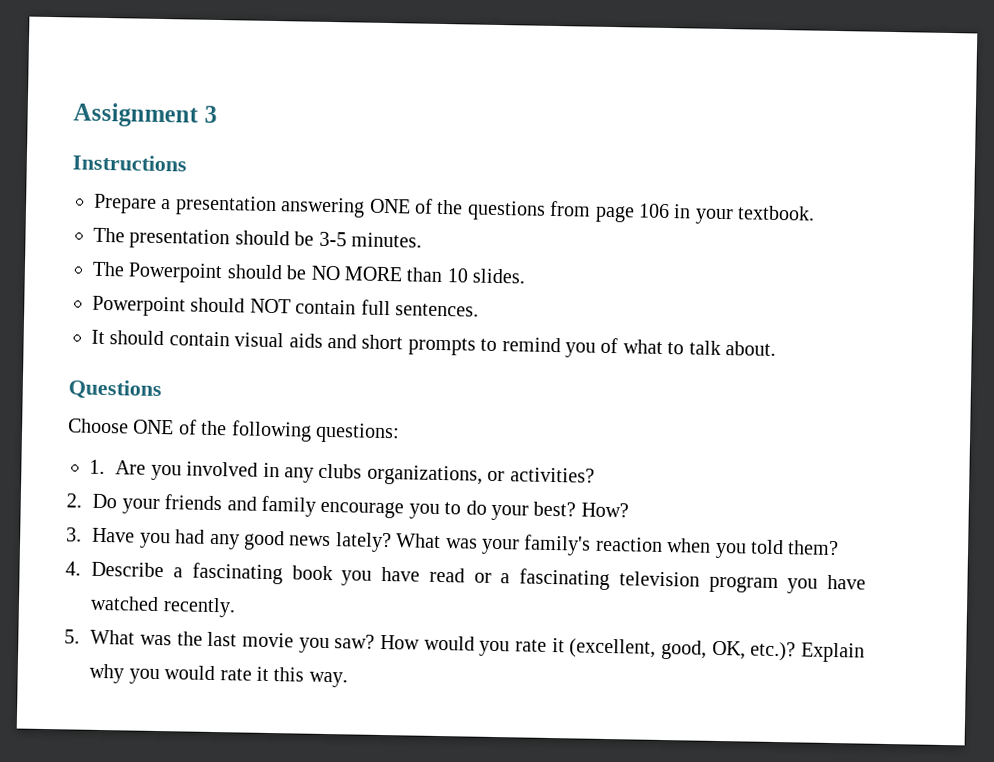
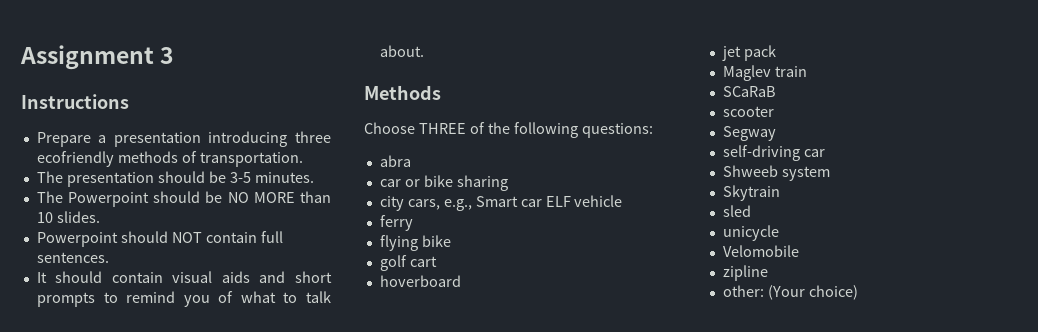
[280,197,816,225] answering ONE of the questions from page 106 in your textbook. -> [208,131,331,147] [36,151,303,167] introducing three ecofriendly methods of transportation.
[68,379,162,401] Questions -> [364,85,441,100] Methods
[133,419,175,435] ONE -> [418,123,466,134] THREE
[89,459,595,486] [66,493,629,521] [66,527,840,559] [65,561,866,594] [90,595,236,618] [64,629,865,663] [89,663,348,688] 1. Are you involved in any clubs organizations, or activities? // 2. Do your friends and family encourage you to do your best? How? // 3. Have you had any good news lately? What was your family's reaction when you told them? // 4. Describe a fascinating book you have read or a fascinating television program you have watched recently. // 5. What was the last movie you saw? How would you rate it (excellent, good, OK, etc.)? Explain why you would rate it this way. -> [379,155,411,167] [379,175,508,191] [379,195,623,211] [379,215,413,231] [379,235,451,251] [379,255,437,271] [379,275,461,287] [721,45,776,61] [722,65,807,81] [722,86,776,97] [722,106,774,117] [722,126,776,141] [722,145,825,161] [722,165,830,181] [722,185,780,201] [722,205,751,217] [722,225,779,241] [722,245,799,257] [722,265,768,281] [722,285,858,300] abra // car or bike sharing // city cars, e.g., Smart car ELF vehicle // ferry // flying bike // golf cart // hoverboard // jet pack // Maglev train // SCaRaB // scooter // Segway // self-driving car // Shweeb system // Skytrain // sled // unicycle // Velomobile // zipline // other: (Your choice)

